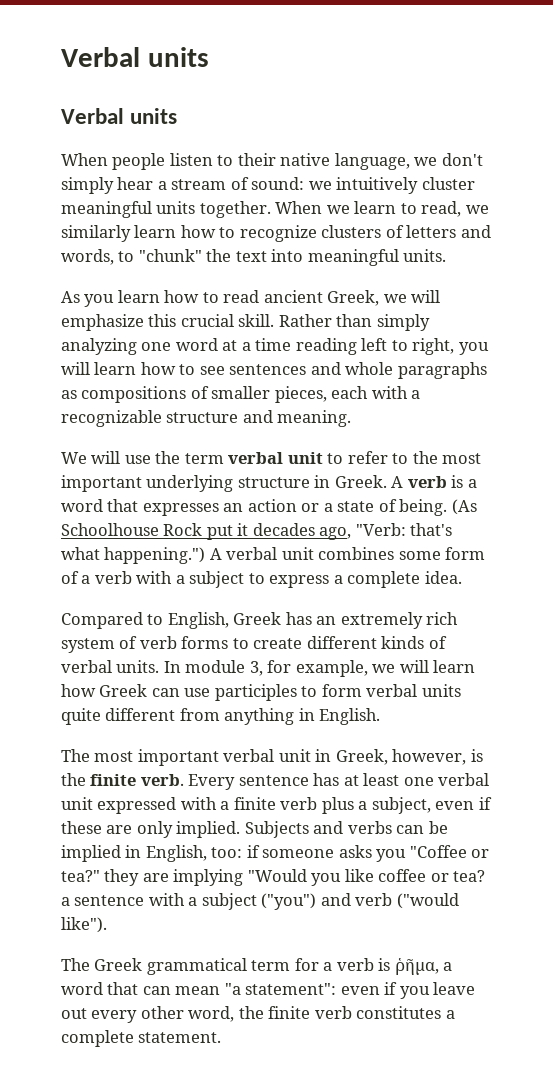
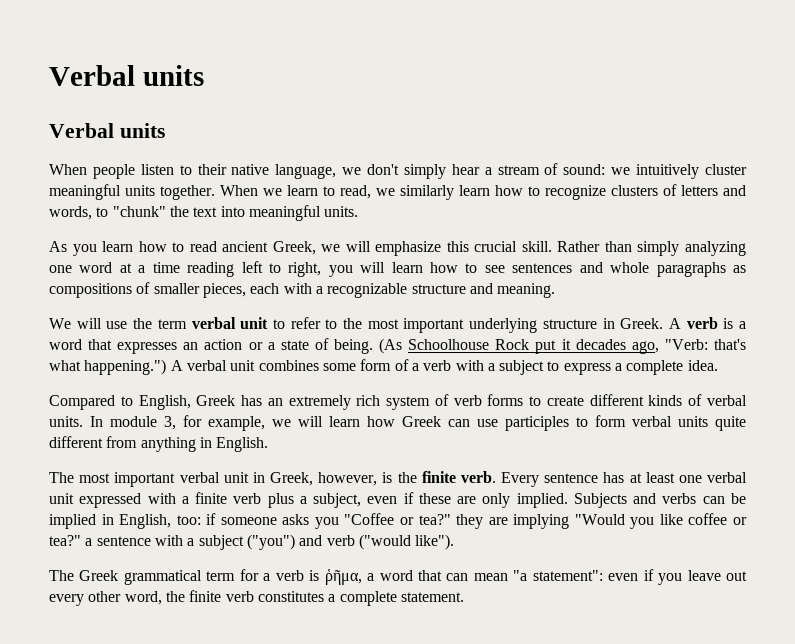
[453,870,486,882] tea? -> [49,535,81,546] tea?"

